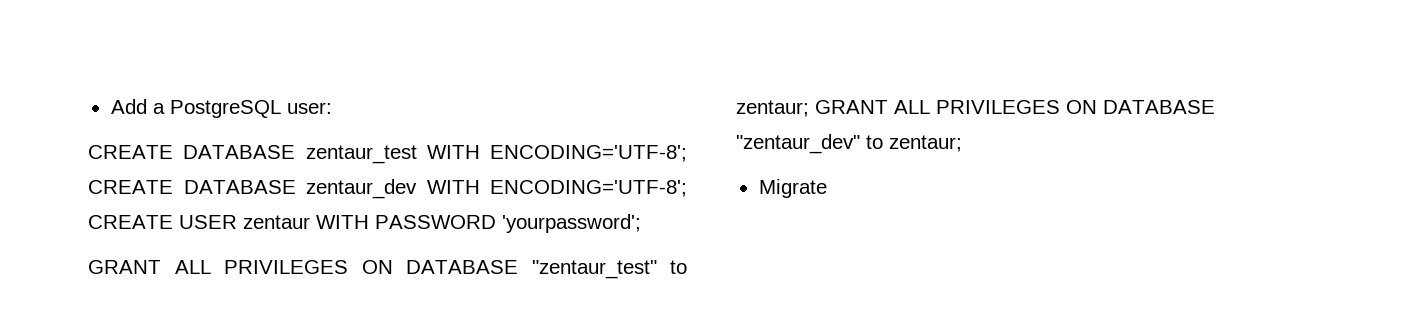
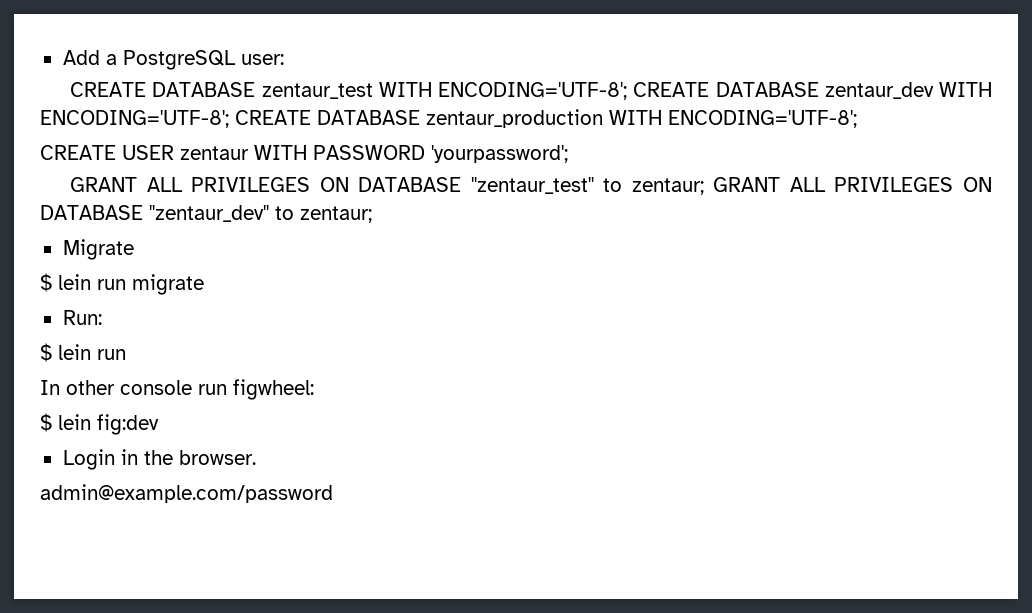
(173, 222) none -> [317,109,857,128] [40,145,116,160] DATABASE zentaur_production WITH ENCODING='UTF-8'; // CREATE
(827, 188) none -> [40,273,204,295] [62,310,102,325] [40,343,126,362] [40,379,314,400] [40,413,159,435] [62,449,256,470] [40,484,333,503] // $ lein run migrate // Run: // $ lein run // In other console run figwheel: // $ lein fig:dev // Login in the browser. // admin@example.com/password

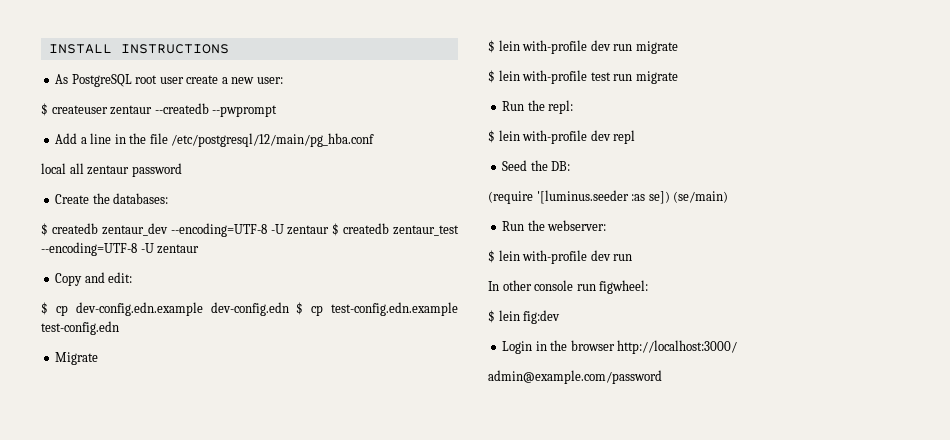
[62,50,284,70] [70,82,993,100] [40,109,857,128] [40,145,568,163] [70,177,993,195] [40,205,372,223] Add a PostgreSQL user: // CREATE DATABASE zentaur_test WITH ENCODING='UTF-8'; CREATE DATABASE zentaur_dev WITH ENCODING='UTF-8'; CREATE DATABASE zentaur_production WITH ENCODING='UTF-8'; // CREATE USER zentaur WITH PASSWORD 'yourpassword'; // GRANT ALL PRIVILEGES ON DATABASE "zentaur_test" to zentaur; GRANT ALL PRIVILEGES ON DATABASE "zentaur_dev" to zentaur; -> [48,44,229,54] [55,74,283,87] [41,103,278,117] [55,133,375,147] [41,163,182,177] [55,193,169,204] [41,223,459,237] [41,242,200,256] [55,272,133,286] [41,302,458,316] [41,321,119,335] INSTALL INSTRUCTIONS // As PostgreSQL root user create a new user: // $ createuser zentaur --createdb --pwprompt // Add a line in the file /etc/postgresql/12/main/pg_hba.conf // local all zentaur password // Create the databases: // $ createdb zentaur_dev --encoding=UTF-8 -U zentaur $ createdb zentaur_test --encoding=UTF-8 -U zentaur // Copy and edit: // $ cp dev-config.edn.example dev-config.edn $ cp test-config.edn.example test-config.edn
[97,274,204,295] [62,310,102,325] [40,343,91,362] run migrate // Run: // $ lein -> [522,40,678,54] [488,70,678,84] [502,100,574,114] [488,130,636,144] [502,160,571,171] [488,190,729,204] [502,220,607,231] [488,250,611,264] with-profile dev run migrate // $ lein with-profile test run migrate // Run the repl: // $ lein with-profile dev repl // Seed the DB: // (require '[luminus.seeder :as se]) (se/main) // Run the webserver: // $ lein with-profile dev
[178,450,256,465] browser. -> [570,340,738,354] browser http://localhost:3000/

